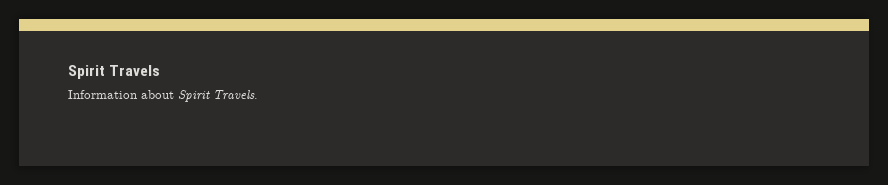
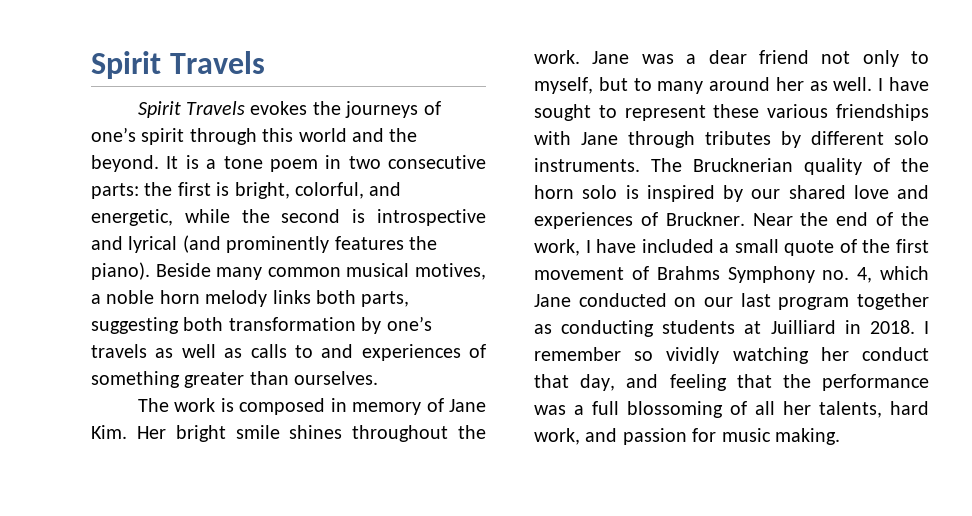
[68,90,258,102] Information about Spirit Travels. -> [137,101,441,118] [91,127,418,145] [91,155,486,172] [91,182,402,199] [91,209,487,226] [91,235,437,253] [91,262,486,280] [91,290,410,307] [91,316,432,334] [91,344,486,361] [91,371,379,388] [137,398,486,415] [91,425,486,442] [534,50,929,67] [534,77,929,94] [534,104,929,121] [534,131,929,148] [534,158,929,175] [534,185,929,202] [534,212,929,229] [534,239,929,256] [534,266,929,283] [534,293,929,310] [534,320,929,337] [534,347,929,364] [534,374,929,391] [534,401,929,418] [534,428,840,445] Spirit Travels evokes the journeys of one’s spirit through this world and the beyond. It is a tone poem in two consecutive parts: the first is bright, colorful, and energetic, while the second is introspective and lyrical (and prominently features the piano). Beside many common musical motives, a noble horn melody links both parts, suggesting both transformation by one’s travels as well as calls to and experiences of something greater than ourselves. // The work is composed in memory of Jane Kim. Her bright smile shines throughout the work. Jane was a dear friend not only to myself, but to many around her as well. I have sought to represent these various friendships with Jane through tributes by different solo instruments. The Brucknerian quality of the horn solo is inspired by our shared love and experiences of Bruckner. Near the end of the work, I have included a small quote of the first movement of Brahms Symphony no. 4, which Jane conducted on our last program together as conducting students at Juilliard in 2018. I remember so vividly watching her conduct that day, and feeling that the performance was a full blossoming of all her talents, hard work, and passion for music making.

